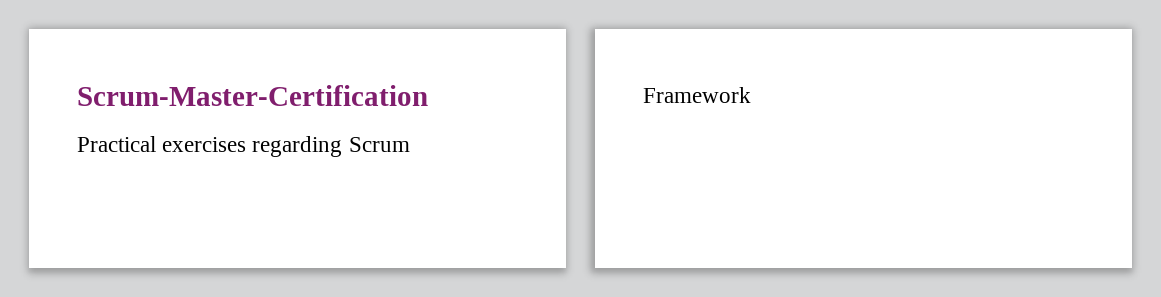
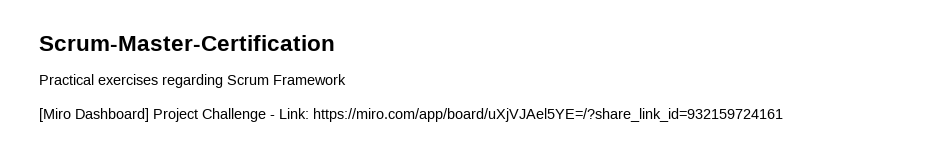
(751, 95) none -> [39,108,783,122] // [Miro Dashboard] Project Challenge - Link: https://miro.com/app/board/uXjVJAel5YE=/?share_link_id=932159724161

